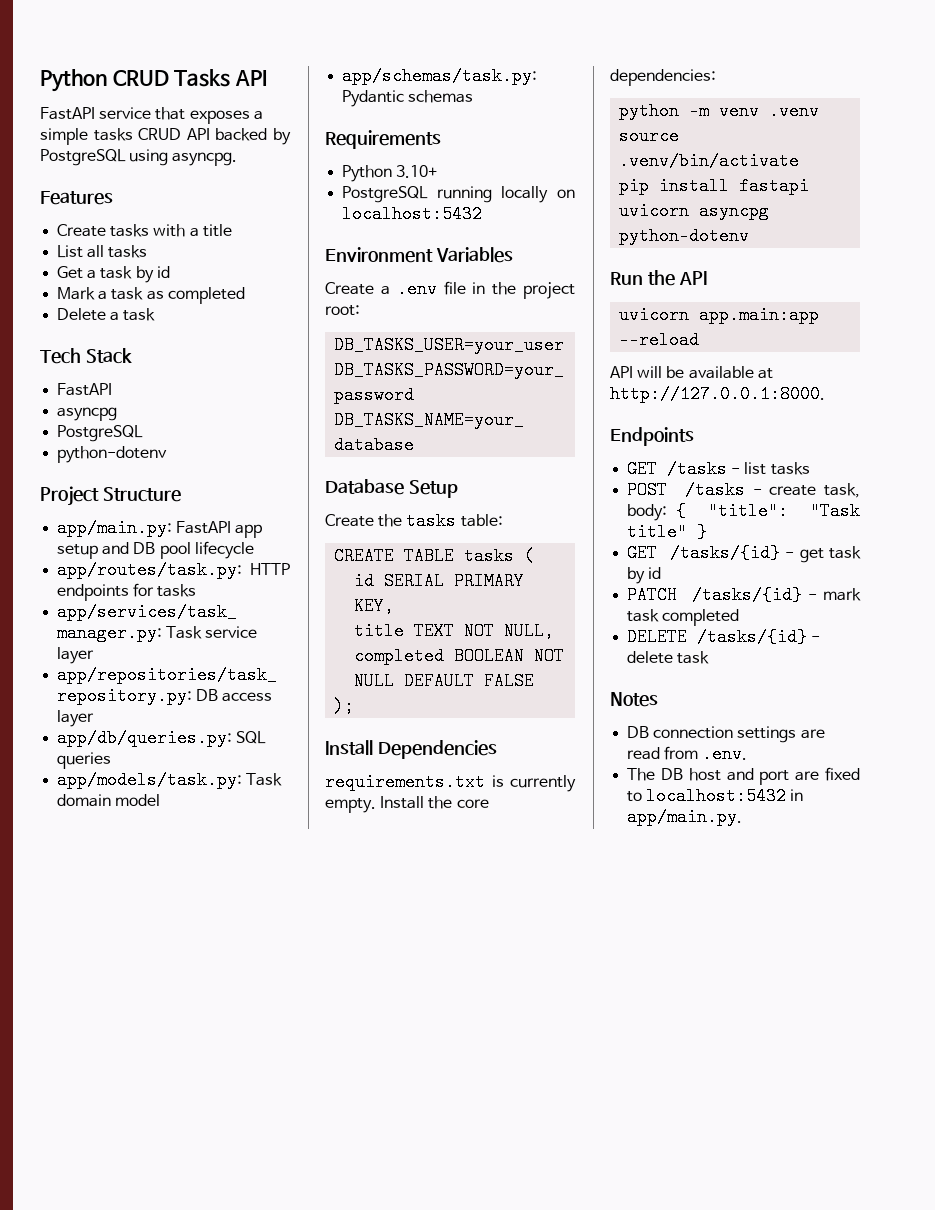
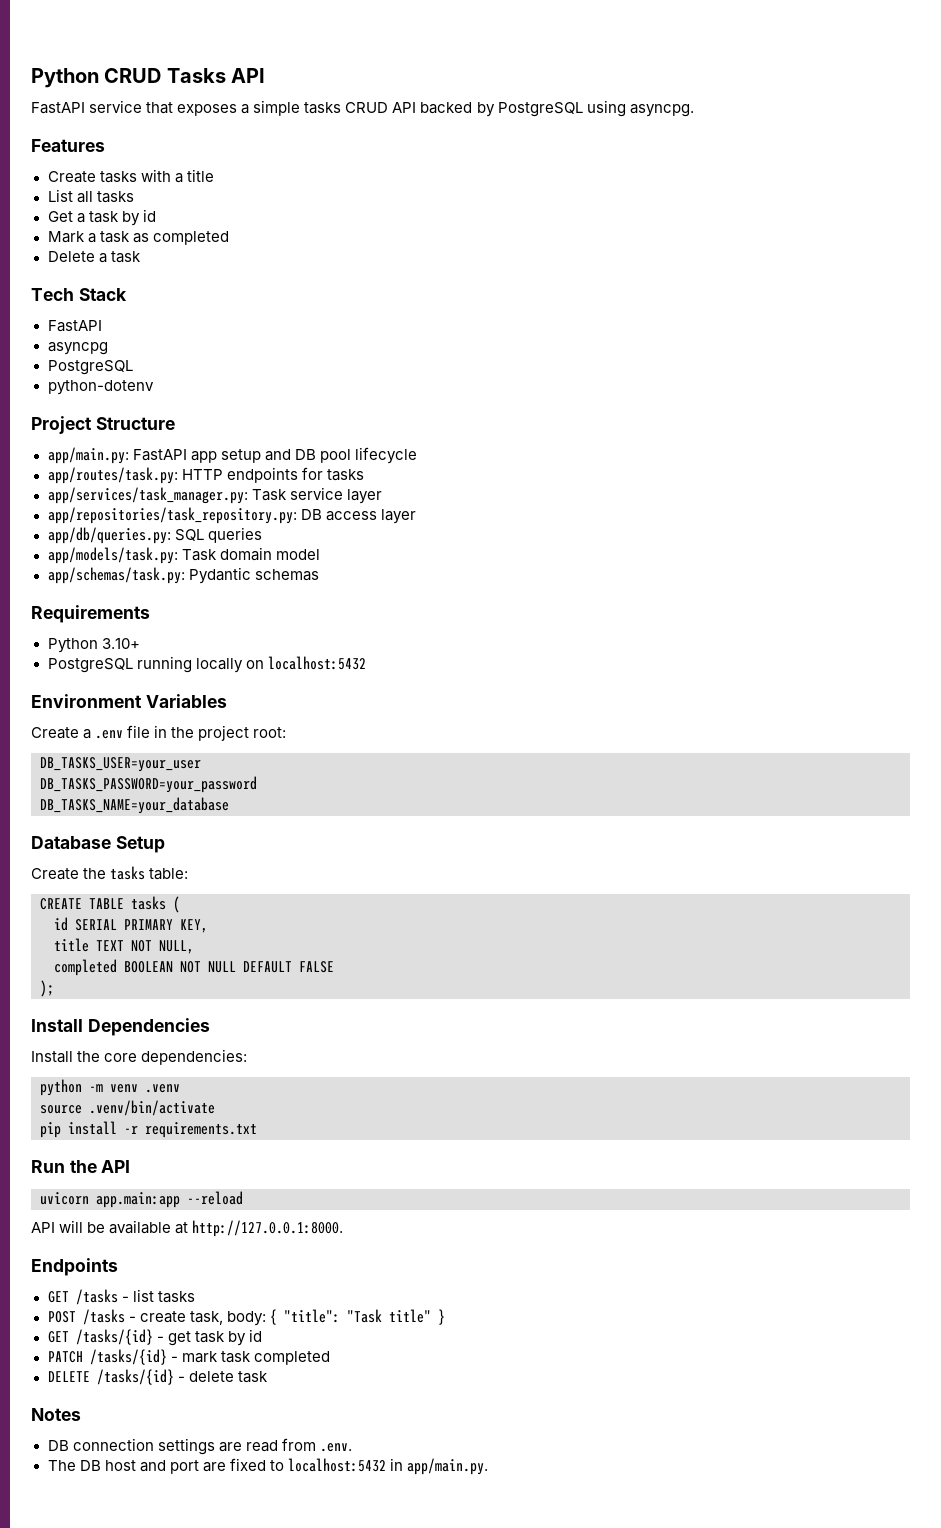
[325,773,576,792] [325,798,376,813] requirements.txt is currently empty. -> (210, 1027) none
[739,177,810,195] [619,202,770,220] [619,227,750,245] fastapi uvicorn asyncpg python-dotenv -> [124,1122,257,1138] -r requirements.txt

